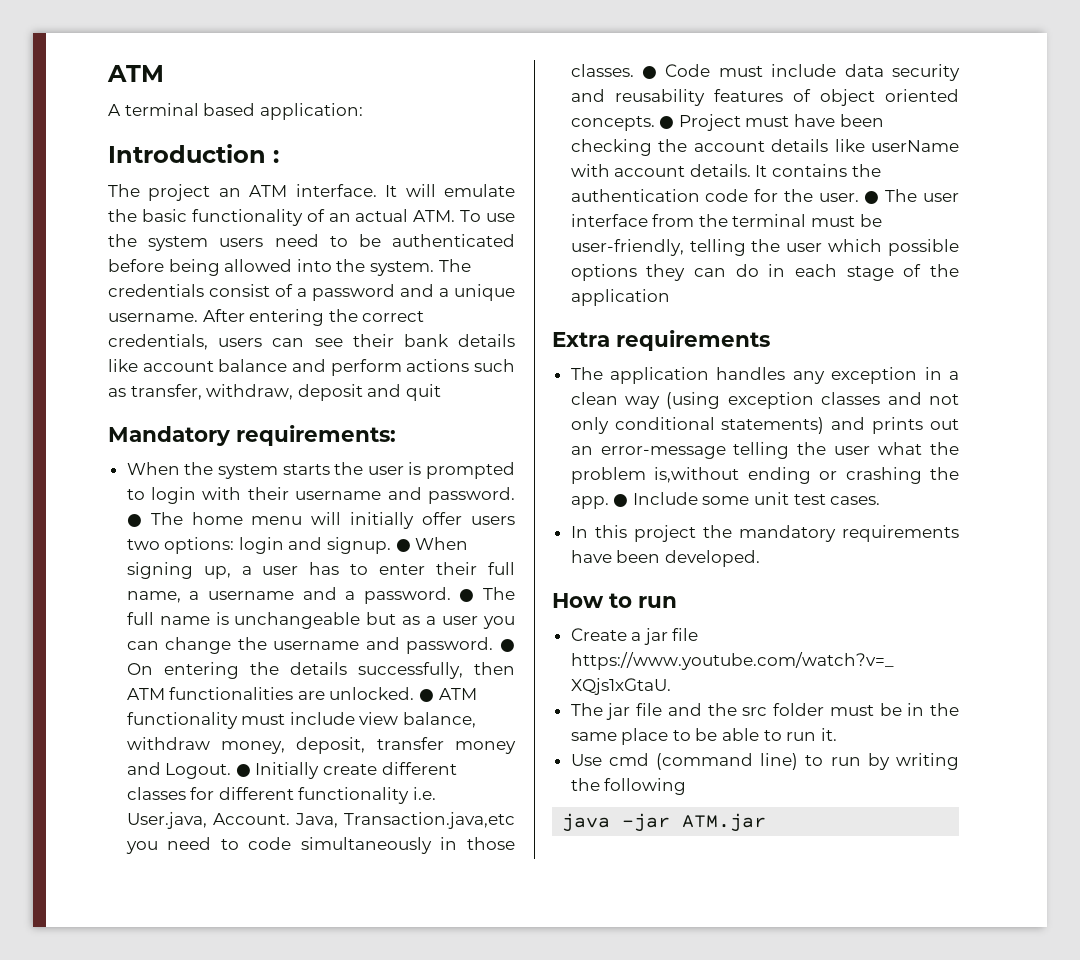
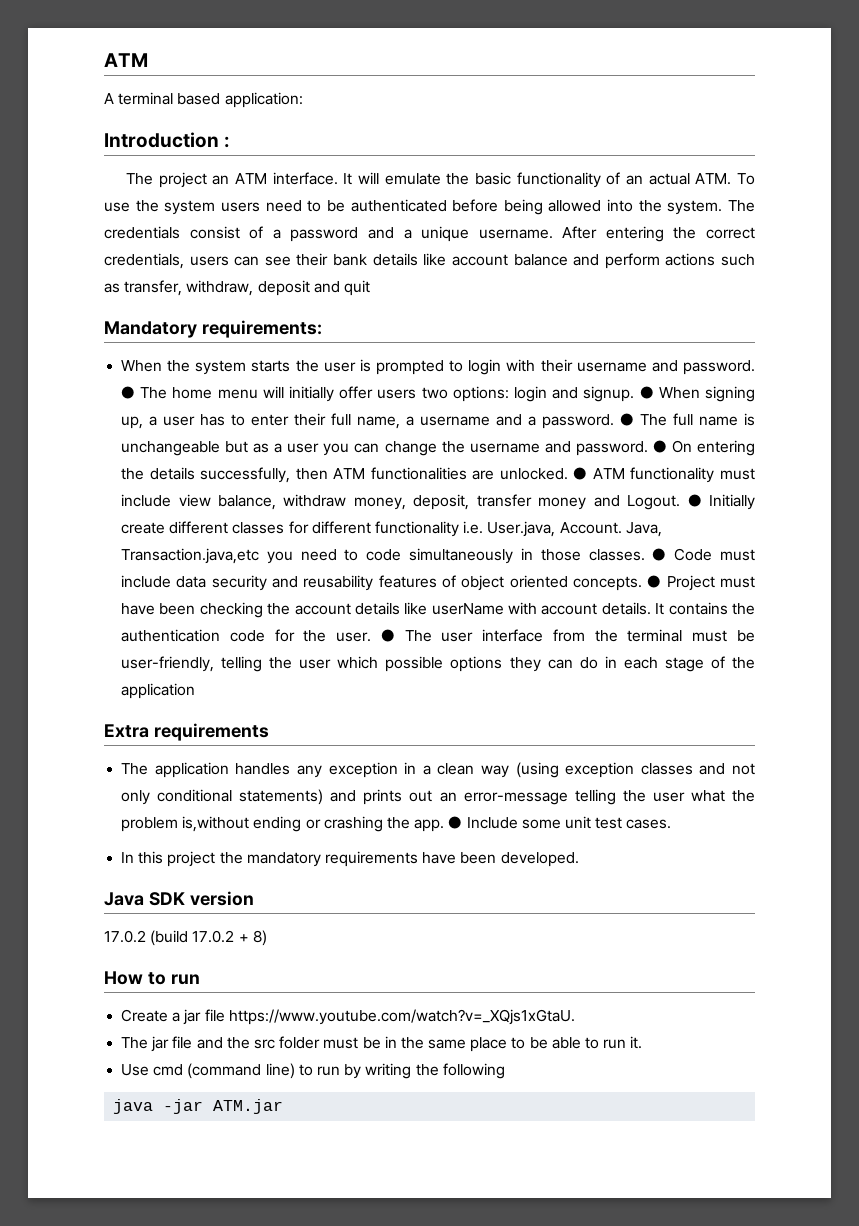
(760, 558) none -> [104,891,254,906] [104,930,267,946] // Java SDK version // 17.0.2 (build 17.0.2 + 8)

